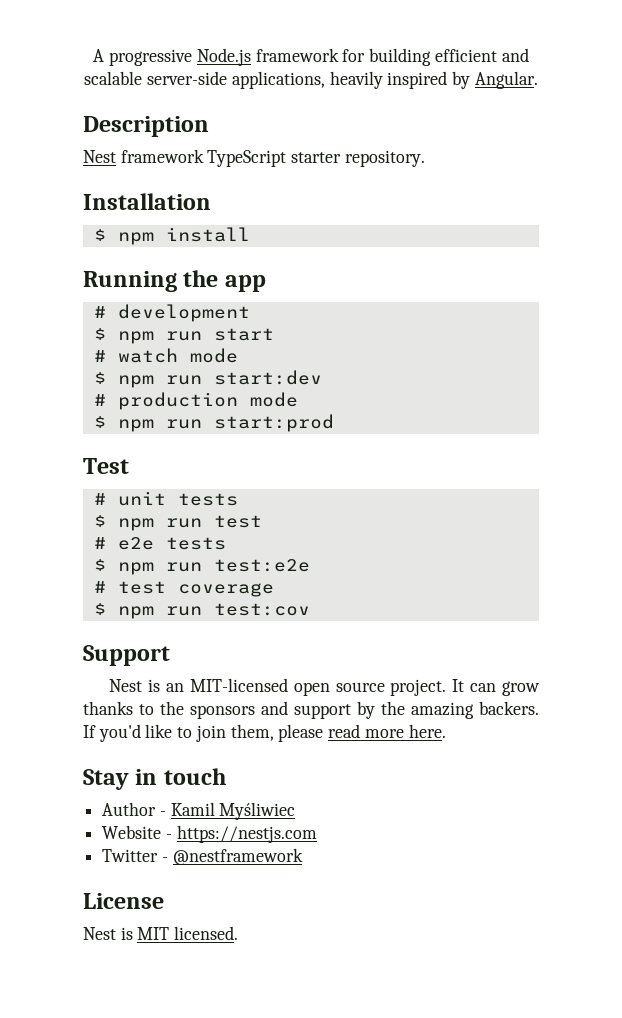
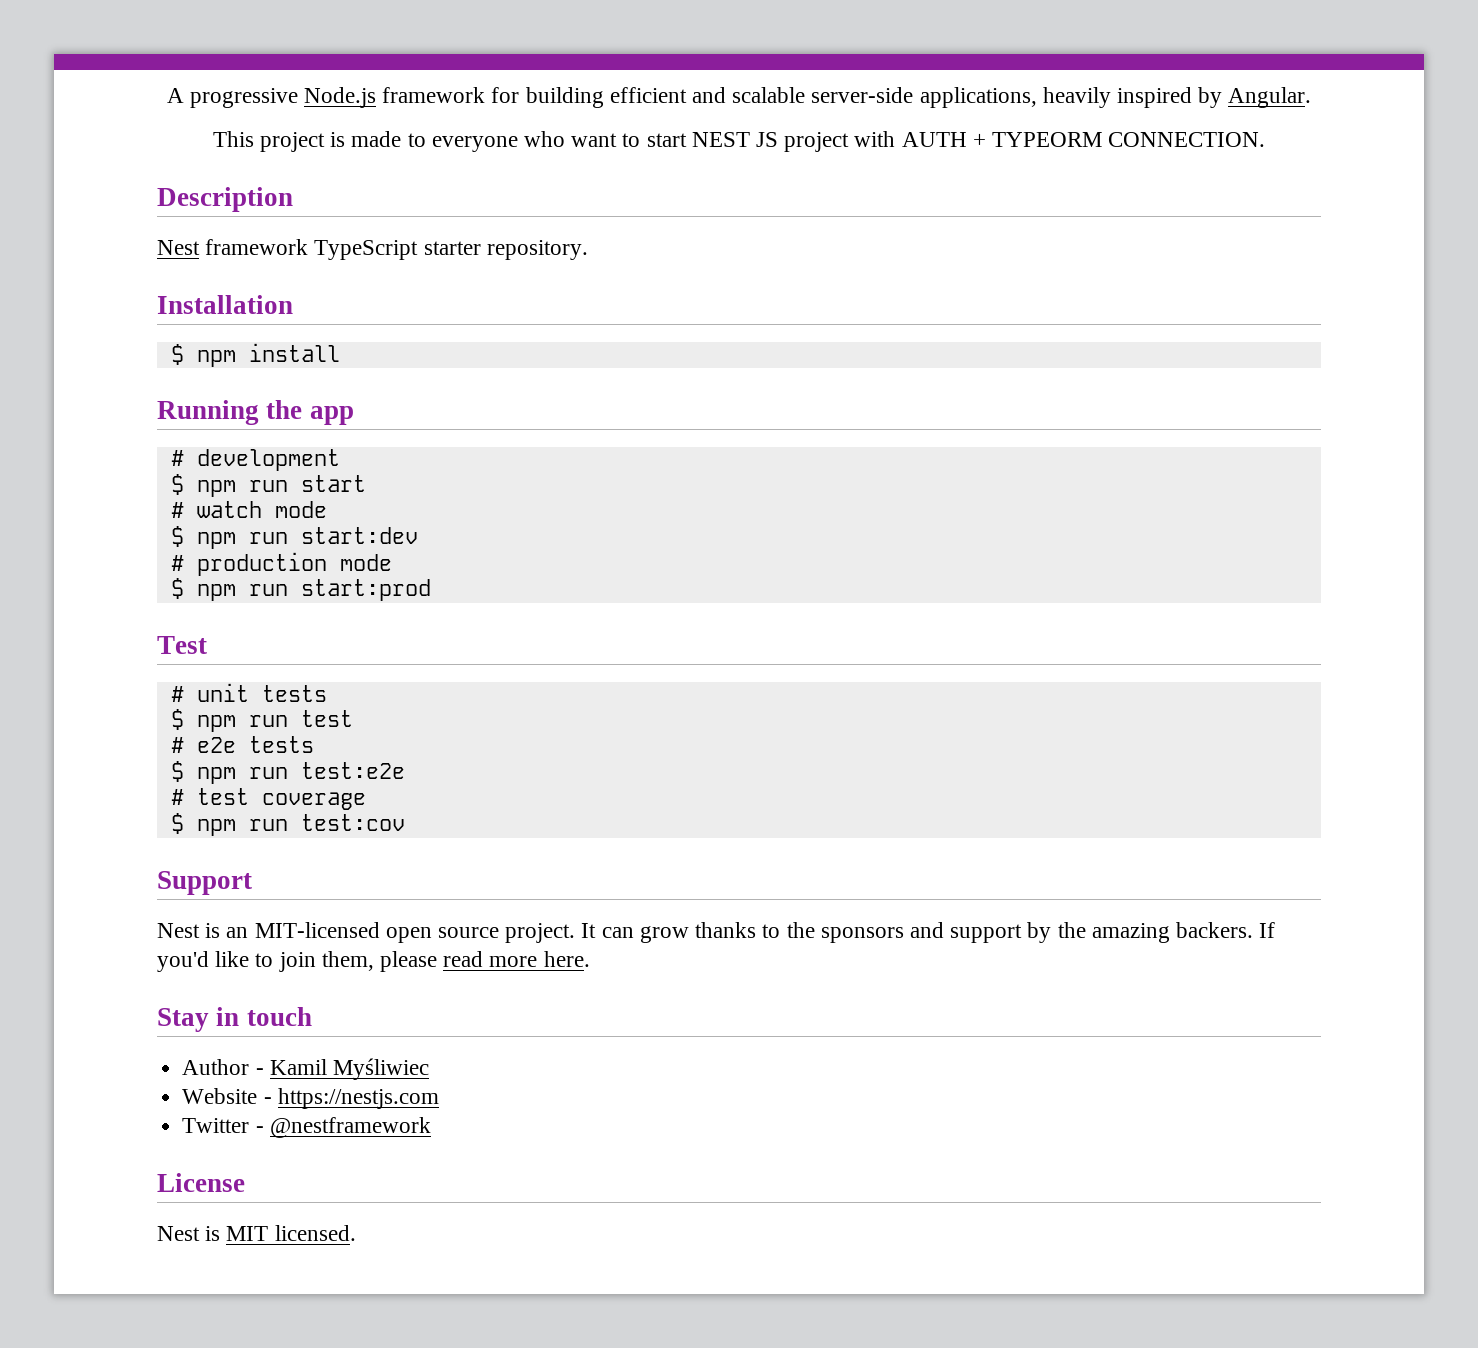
(538, 80) none -> [212,131,1266,152] // This project is made to everyone who want to start NEST JS project with AUTH + TYPEORM CONNECTION.

